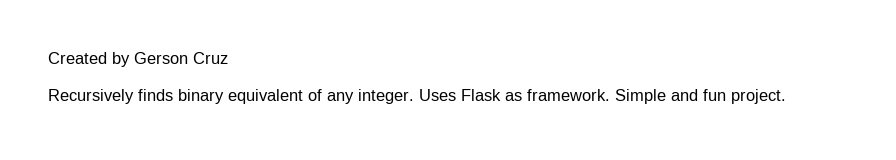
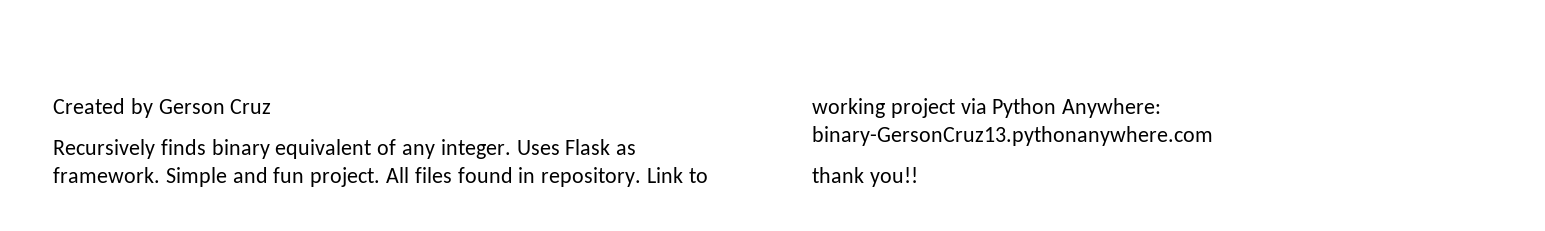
(786, 96) none -> [386,167,708,187] [812,98,1162,118] [812,126,1213,146] [812,167,918,187] All files found in repository. Link to working project via Python Anywhere: binary-GersonCruz13.pythonanywhere.com // thank you!!

